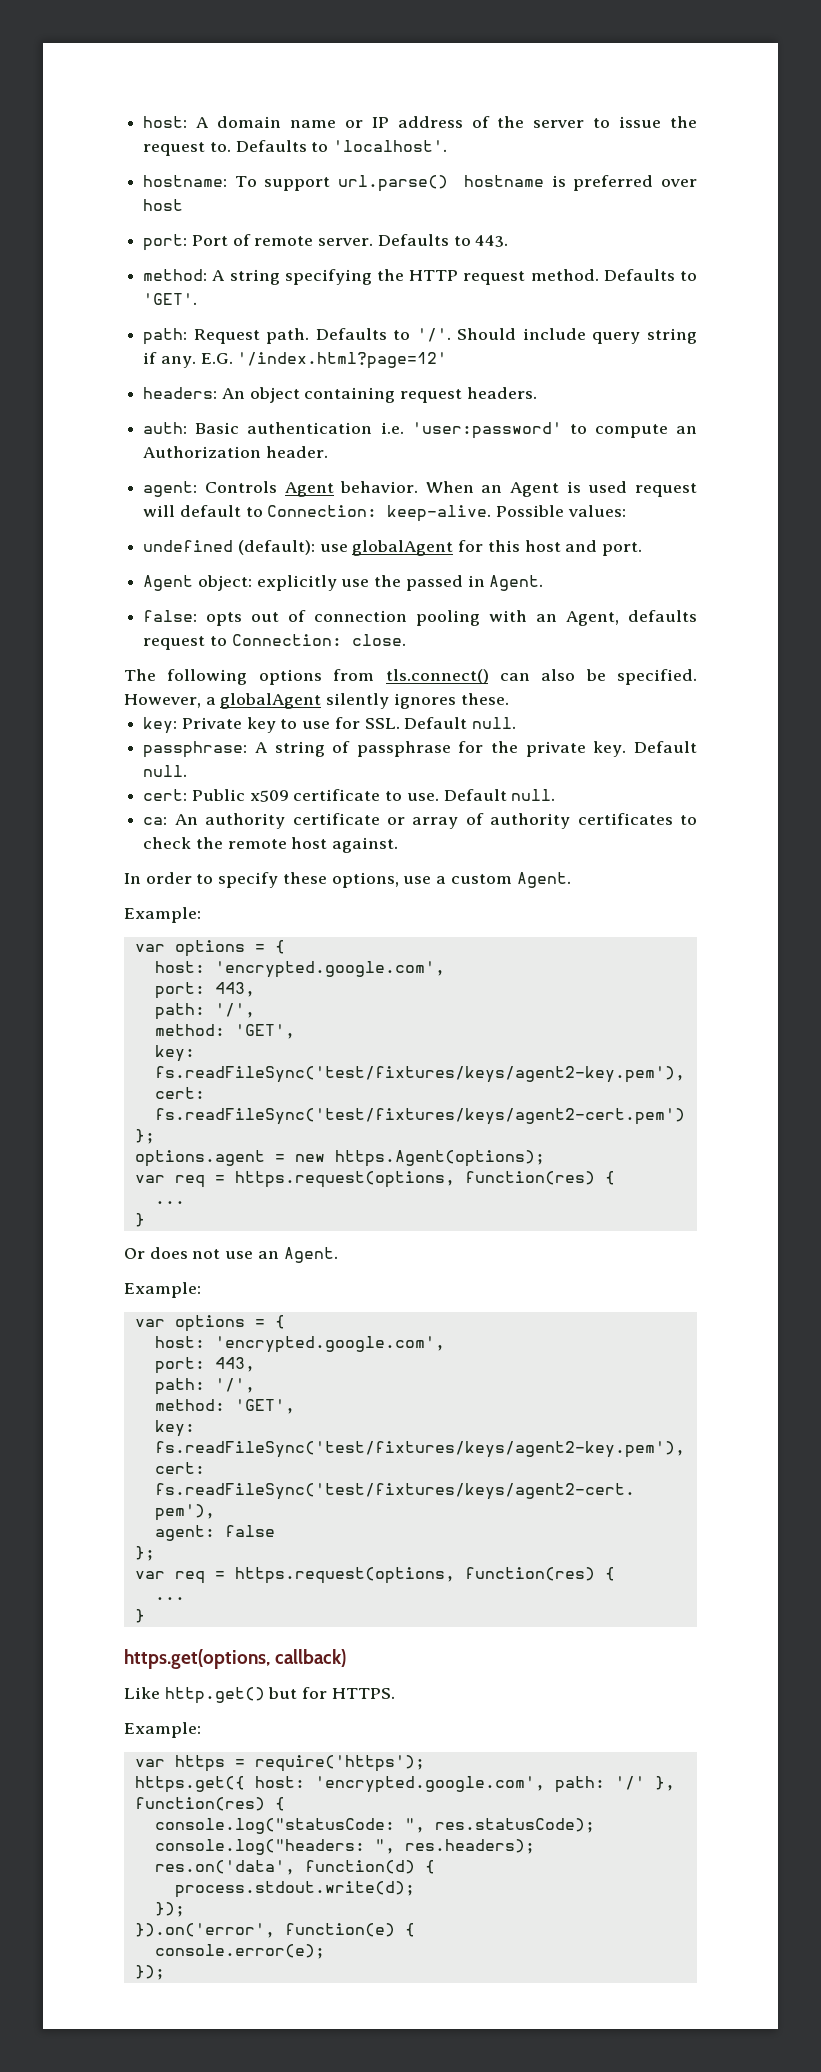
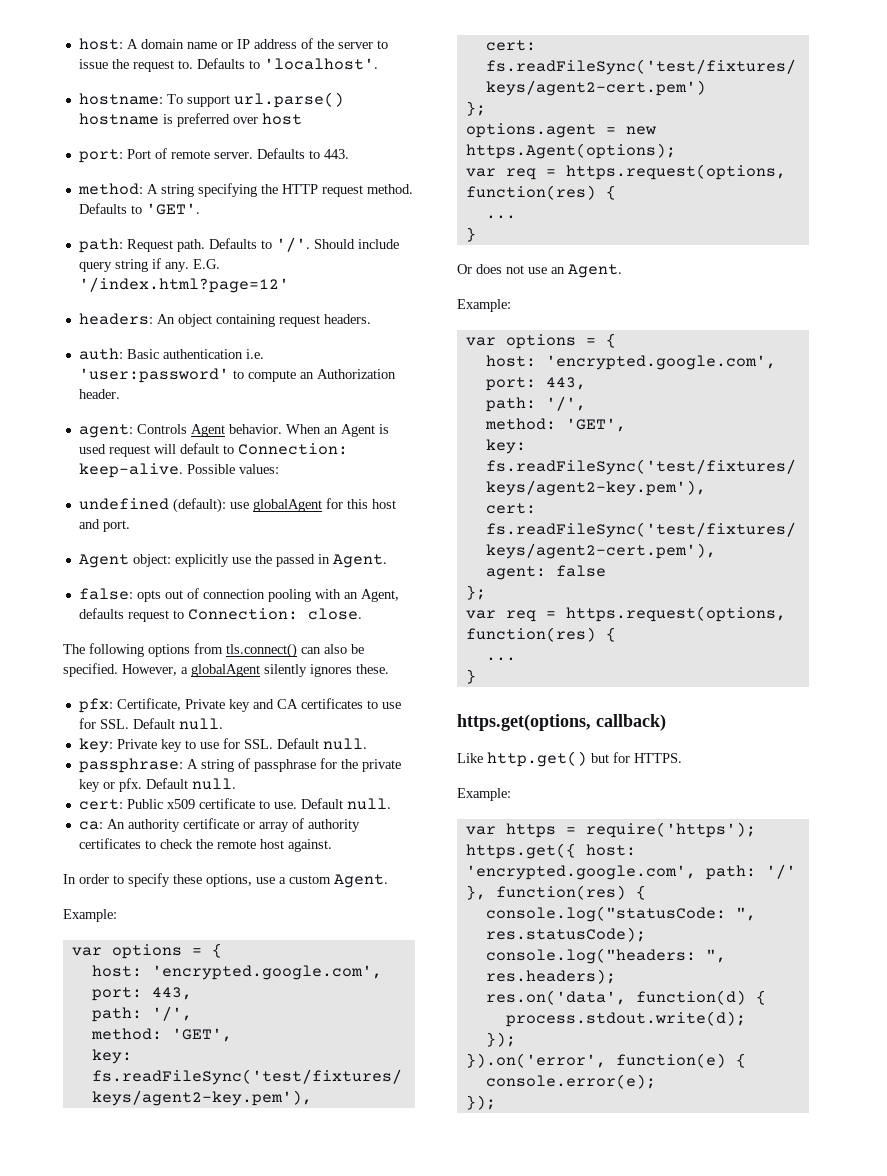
(509, 699) none -> [78,698,401,713] [78,718,223,730] // pfx: Certificate, Private key and CA certificates to use for SSL. Default null.
[593,741,627,757] key. -> [78,778,142,792] key or pfx.

